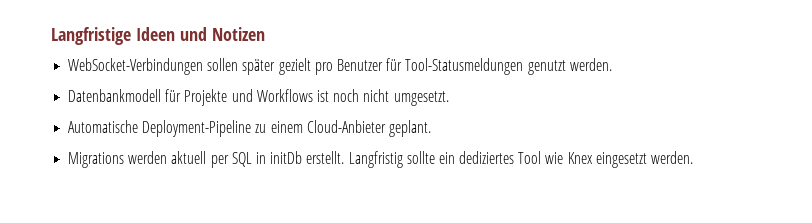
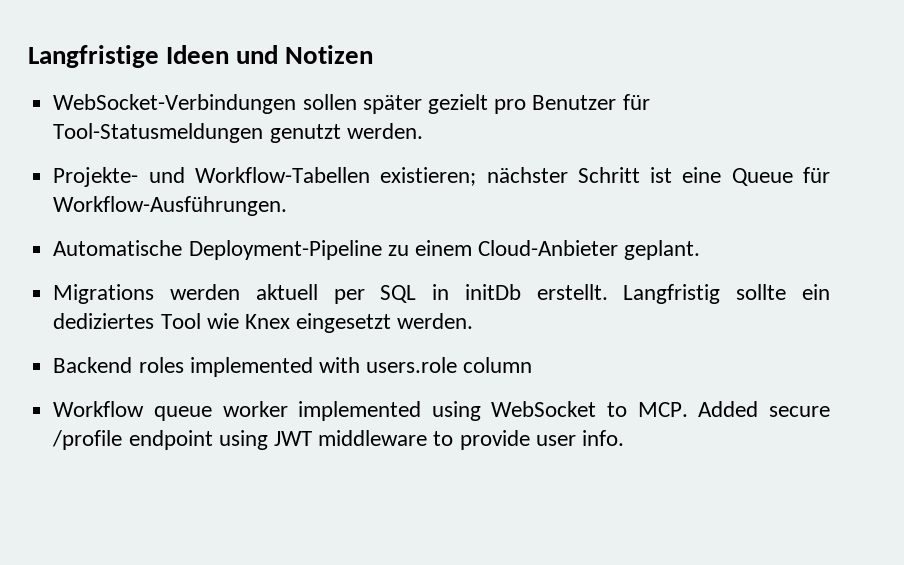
[68,89,449,106] Datenbankmodell für Projekte und Workflows ist noch nicht umgesetzt. -> [53,167,830,187] [53,196,288,216] Projekte- und Workflow-Tabellen existieren; nächster Schritt ist eine Queue für Workflow-Ausführungen.
(693, 157) none -> [53,357,533,377] [53,401,830,421] [52,430,624,450] // Backend roles implemented with users.role column // Workflow queue worker implemented using WebSocket to MCP. Added secure /profile endpoint using JWT middleware to provide user info.

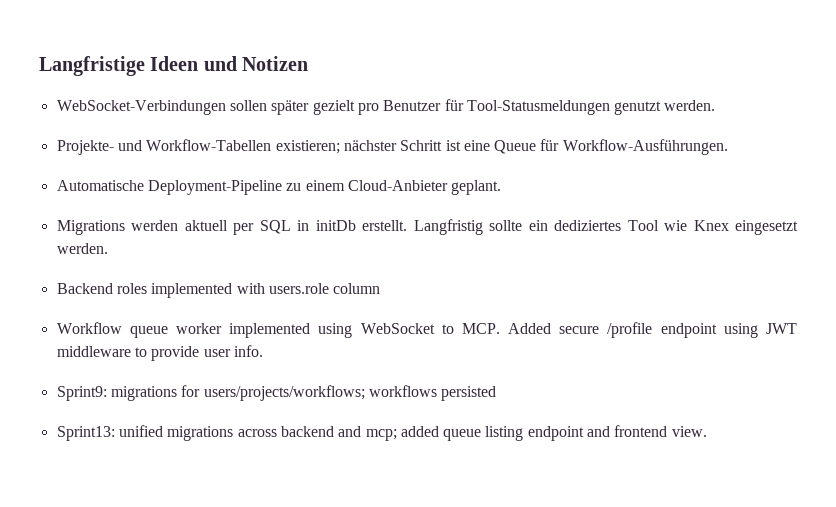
(624, 438) none -> [56,385,497,401] [56,425,707,441] // Sprint9: migrations for users/projects/workflows; workflows persisted // Sprint13: unified migrations across backend and mcp; added queue listing endpoint and frontend view.

